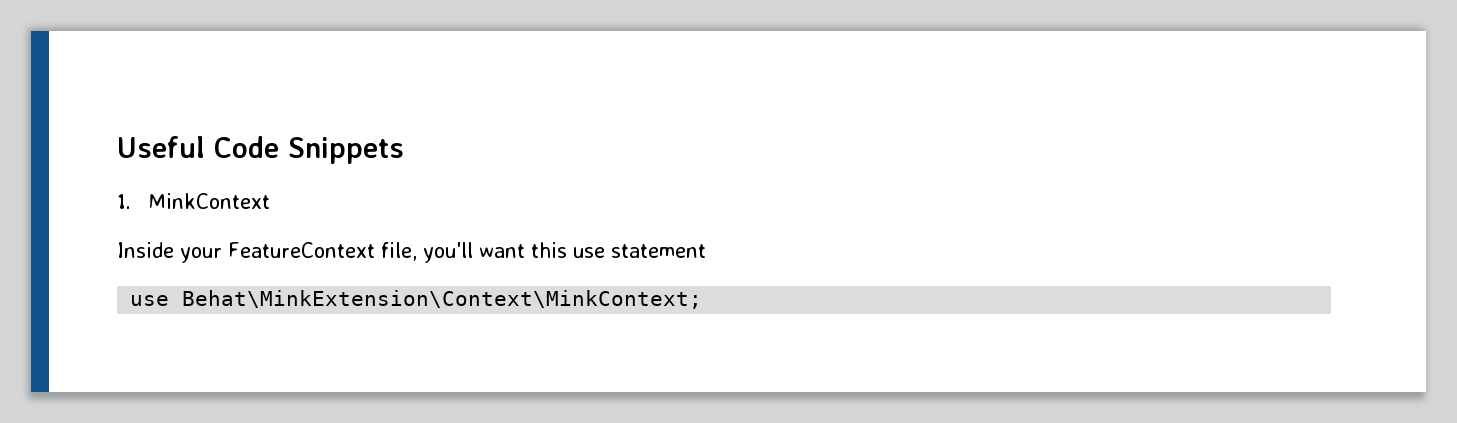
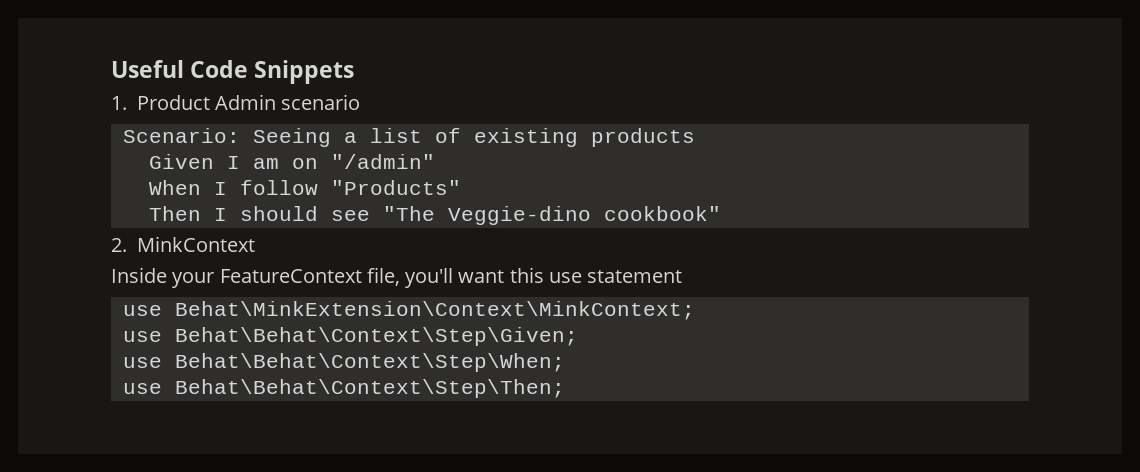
(131, 201) none -> [136,94,361,110] [122,128,695,147] [148,154,435,169] [148,180,461,195] [148,206,721,225] [111,238,127,252] Product Admin scenario // Scenario: Seeing a list of existing products // Given I am on "/admin" // When I follow "Products" // Then I should see "The Veggie-dino cookbook" // 2.
(703, 299) none -> [122,327,578,346] [122,353,565,372] [122,379,565,398] // use Behat\Behat\Context\Step\Given; // use Behat\Behat\Context\Step\When; // use Behat\Behat\Context\Step\Then;

